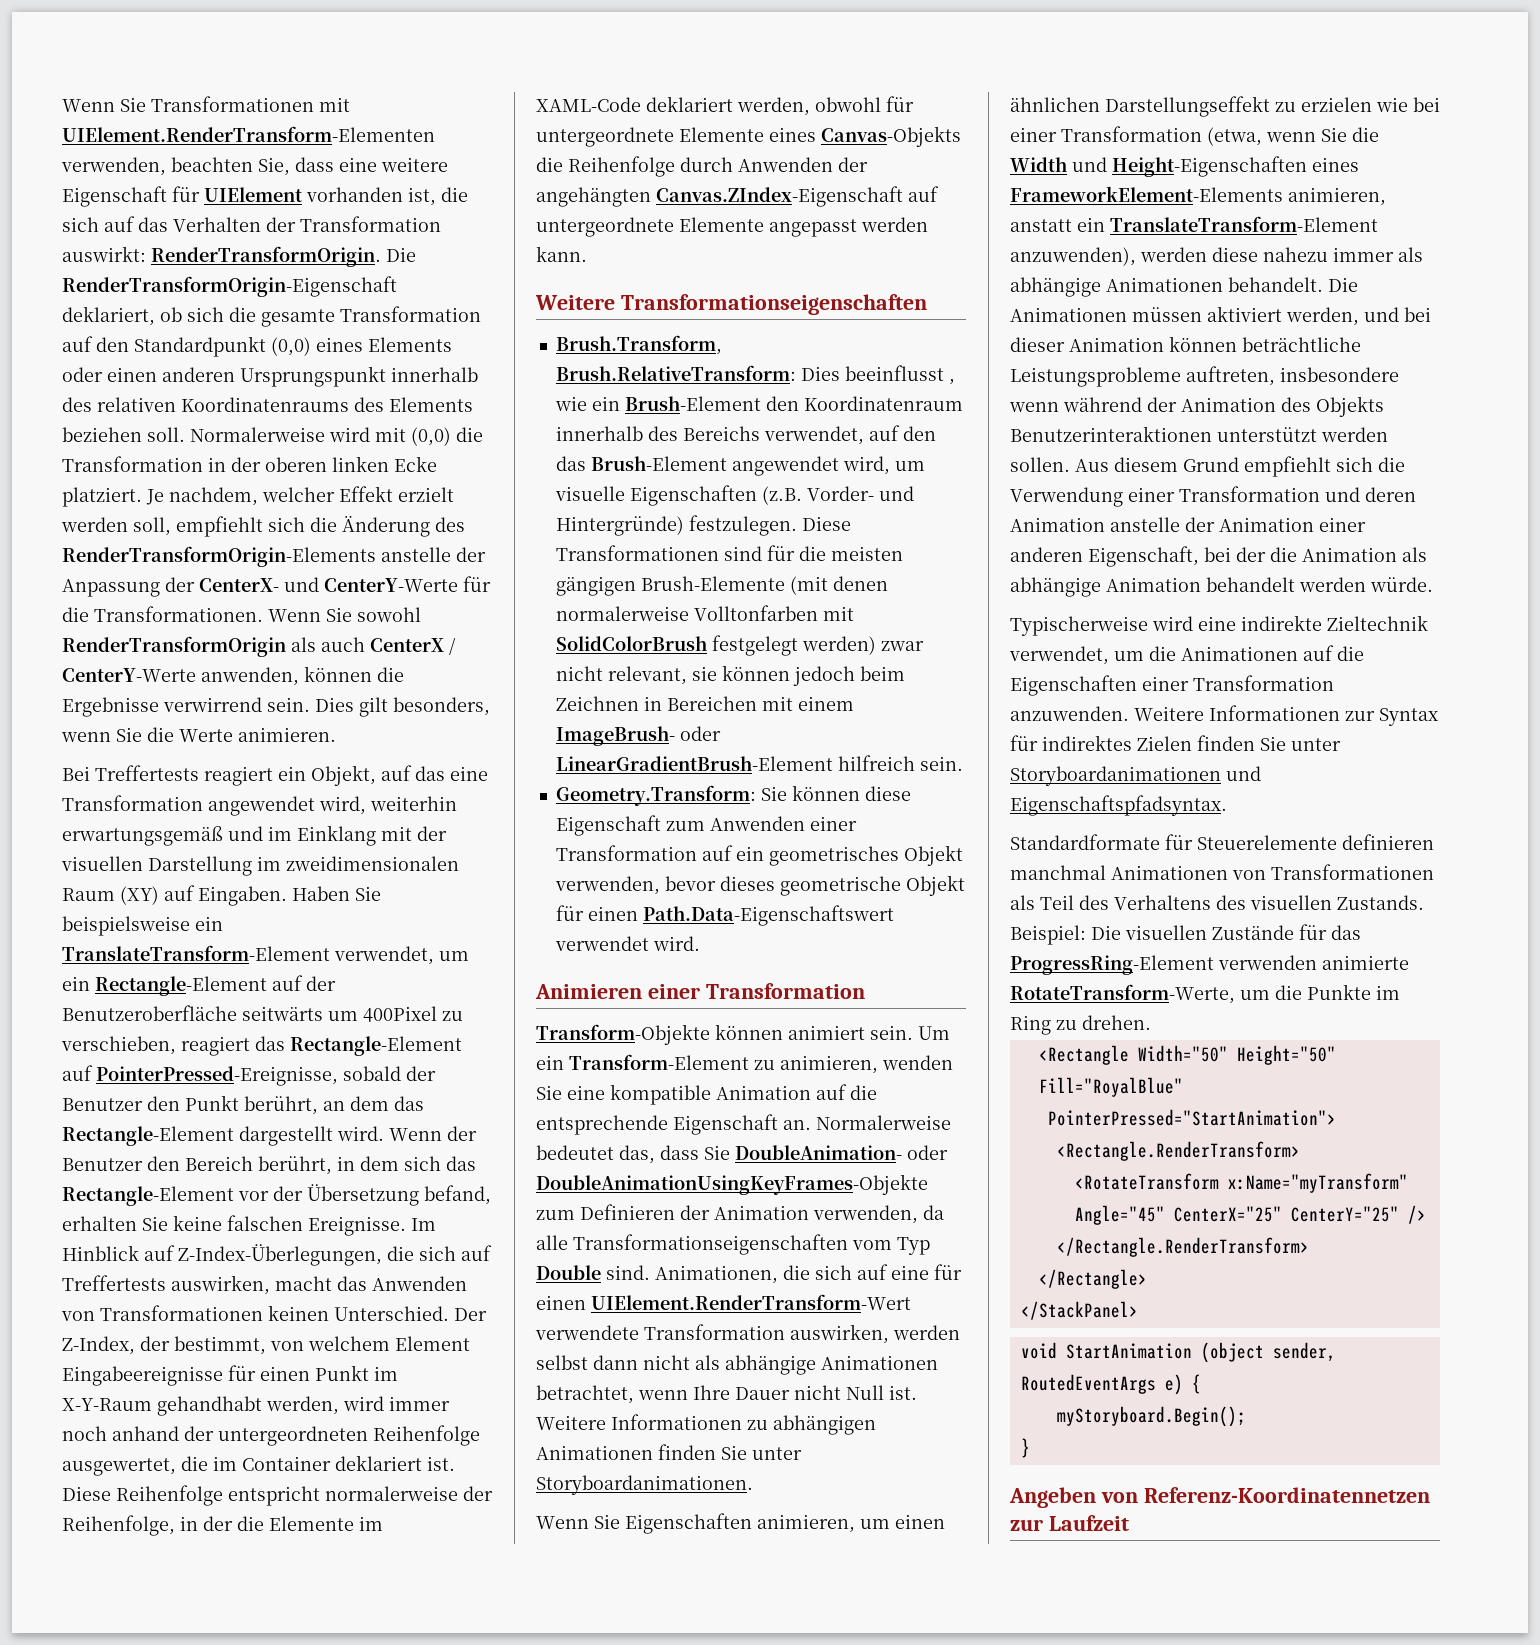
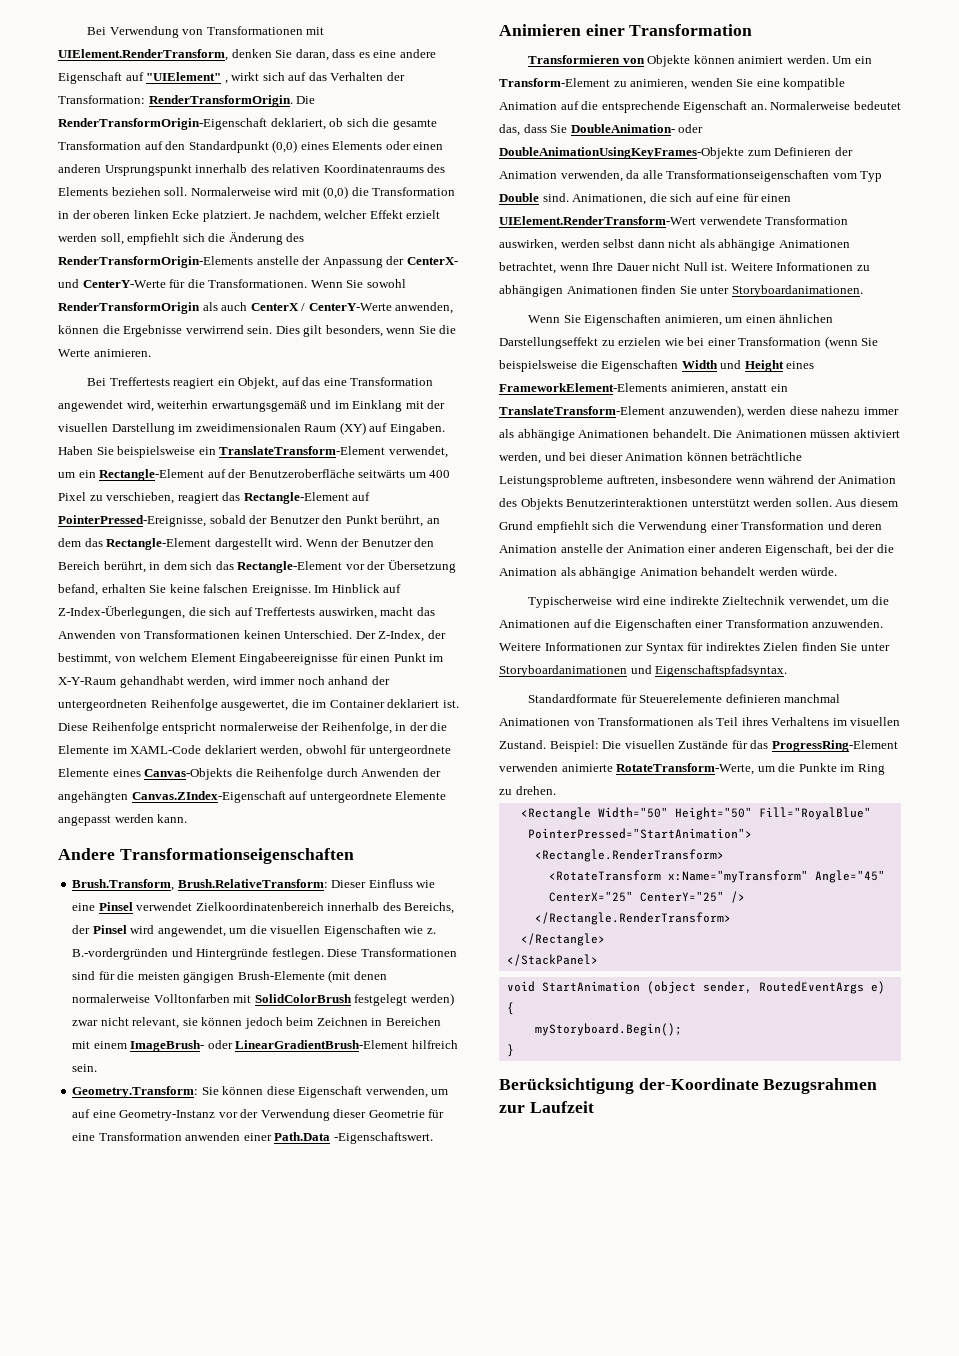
[62,96,350,112] [62,126,435,142] [61,157,448,176] [62,186,468,207] Wenn Sie Transformationen mit UIElement.RenderTransform-Elementen verwenden, beachten Sie, dass eine weitere Eigenschaft für UIElement vorhanden ist, die -> [87,26,325,38] [58,49,436,61] [58,72,260,84] Bei Verwendung von Transformationen mit UIElement.RenderTransform, denken Sie daran, dass es eine andere Eigenschaft auf "UIElement" , wirkt
[300,216,441,232] [62,246,146,262] Transformation auswirkt: -> [58,95,145,104] Transformation:
[363,1006,437,1022] 400Pixel -> [429,470,451,478] [58,492,86,501] 400 Pixel
[535,295,615,310] Weitere -> [58,848,115,860] Andere
[800,365,955,385] [554,396,963,411] [555,425,936,445] [555,456,925,476] [554,485,914,506] [555,515,797,536] Dies beeinflusst , wie ein Brush-Element den Koordinatenraum innerhalb des Bereichs verwendet, auf den das Brush-Element angewendet wird, um visuelle Eigenschaften (z.B. Vorder- und Hintergründe) festzulegen. -> [331,879,436,888] [72,902,455,914] [72,925,436,937] [72,948,324,960] Dieser Einfluss wie eine Pinsel verwendet Zielkoordinatenbereich innerhalb des Bereichs, der Pinsel wird angewendet, um die visuellen Eigenschaften wie z. B.-vordergründen und Hintergründe festlegen.
[665,816,857,831] [555,845,963,866] [554,875,965,896] [555,905,894,926] [554,936,700,951] zum Anwenden einer Transformation auf ein geometrisches Objekt verwenden, bevor dieses geometrische Objekt für einen Path.Data-Eigenschaftswert verwendet wird. -> [365,1086,449,1098] [72,1109,445,1121] [72,1132,433,1144] verwenden, um auf eine Geometry-Instanz vor der Verwendung dieser Geometrie für eine Transformation anwenden einer Path.Data -Eigenschaftswert.
[536,1024,710,1045] Transform-Objekte -> [528,55,691,67] Transformieren von Objekte
[870,1025,913,1040] sein. -> [786,55,829,64] werden.
[1207,127,1379,146] (etwa, wenn Sie die -> [824,336,879,349] [499,360,679,372] (wenn Sie beispielsweise die Eigenschaften
[1112,156,1307,177] Height-Eigenschaften -> [744,360,784,372] Height
[1079,895,1424,910] des Verhaltens des visuellen Zustands. -> [741,717,901,726] [499,740,546,749] ihres Verhaltens im visuellen Zustand.
[1009,1487,1430,1508] Angeben von Referenz-Koordinatennetzen -> [499,1078,878,1094] Berücksichtigung der-Koordinate Bezugsrahmen

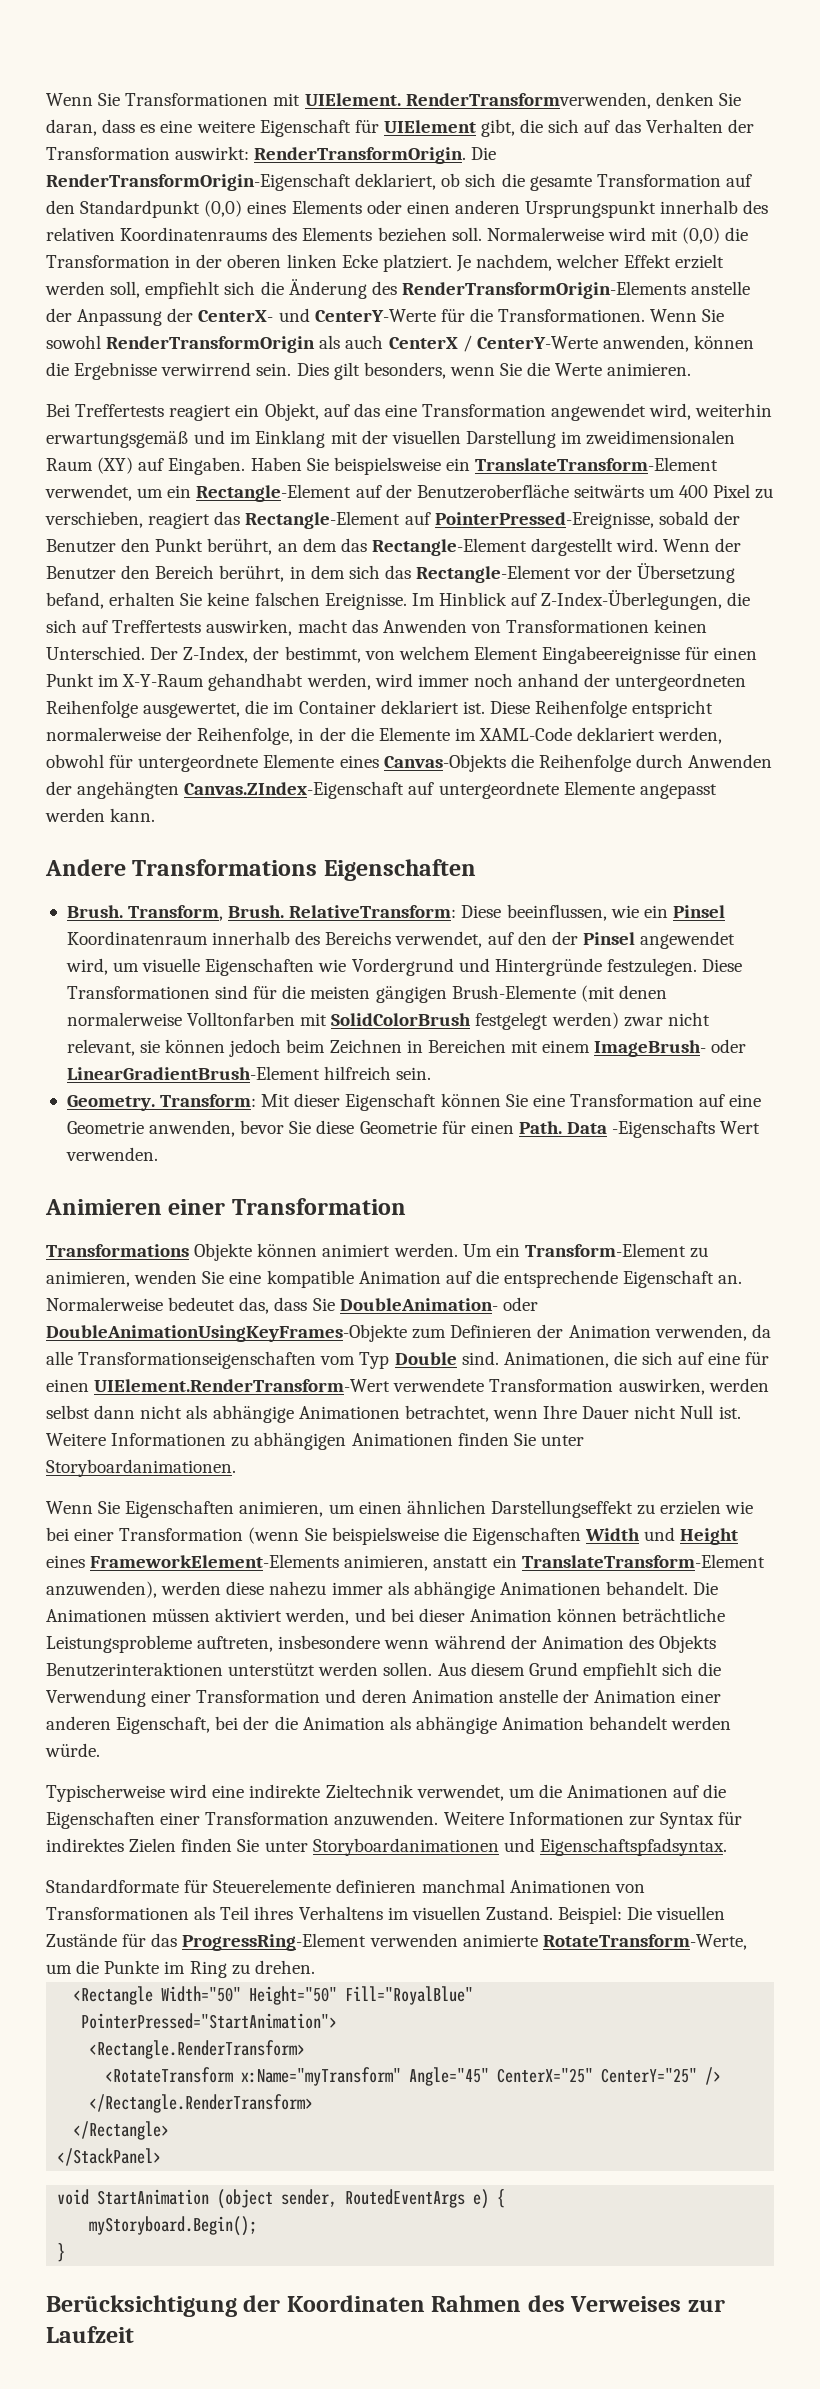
[87,26,325,38] [58,49,228,61] Bei Verwendung von Transformationen mit UIElement.RenderTransform, -> [46,92,651,109] Wenn Sie Transformationen mit UIElement. RenderTransformverwenden,
[399,49,436,58] [58,72,260,84] andere Eigenschaft auf "UIElement" , wirkt -> [196,119,544,137] weitere Eigenschaft für UIElement gibt, die
[58,95,145,104] Transformation: -> [46,146,250,160] Transformation auswirkt:
[119,848,354,864] [72,879,436,891] [72,902,455,914] [72,925,436,937] [72,948,169,960] Transformationseigenschaften // Brush.Transform, Brush.RelativeTransform: Dieser Einfluss wie eine Pinsel verwendet Zielkoordinatenbereich innerhalb des Bereichs, der Pinsel wird angewendet, um die visuellen Eigenschaften wie z. B.-vordergründen -> [132,859,476,881] [66,904,725,921] [66,931,736,949] [65,958,454,976] Transformations Eigenschaften // Brush. Transform, Brush. RelativeTransform: Diese beeinflussen, wie ein Pinsel Koordinatenraum innerhalb des Bereichs verwendet, auf den der Pinsel angewendet wird, um visuelle Eigenschaften wie Vordergrund
[271,948,324,960] festlegen. -> [606,958,697,976] festzulegen.
[72,1086,449,1098] [72,1109,445,1121] [72,1132,433,1144] Geometry.Transform: Sie können diese Eigenschaft verwenden, um auf eine Geometry-Instanz vor der Verwendung dieser Geometrie für eine Transformation anwenden einer Path.Data -Eigenschaftswert. -> [66,1093,762,1111] [66,1120,761,1138] [65,1147,158,1161] Geometry. Transform: Mit dieser Eigenschaft können Sie eine Transformation auf eine Geometrie anwenden, bevor Sie diese Geometrie für einen Path. Data -Eigenschafts Wert verwenden.
[528,55,645,64] Transformieren von -> [46,1244,189,1257] Transformations
[638,1078,878,1094] der-Koordinate Bezugsrahmen -> [243,2295,682,2312] der Koordinaten Rahmen des Verweises

